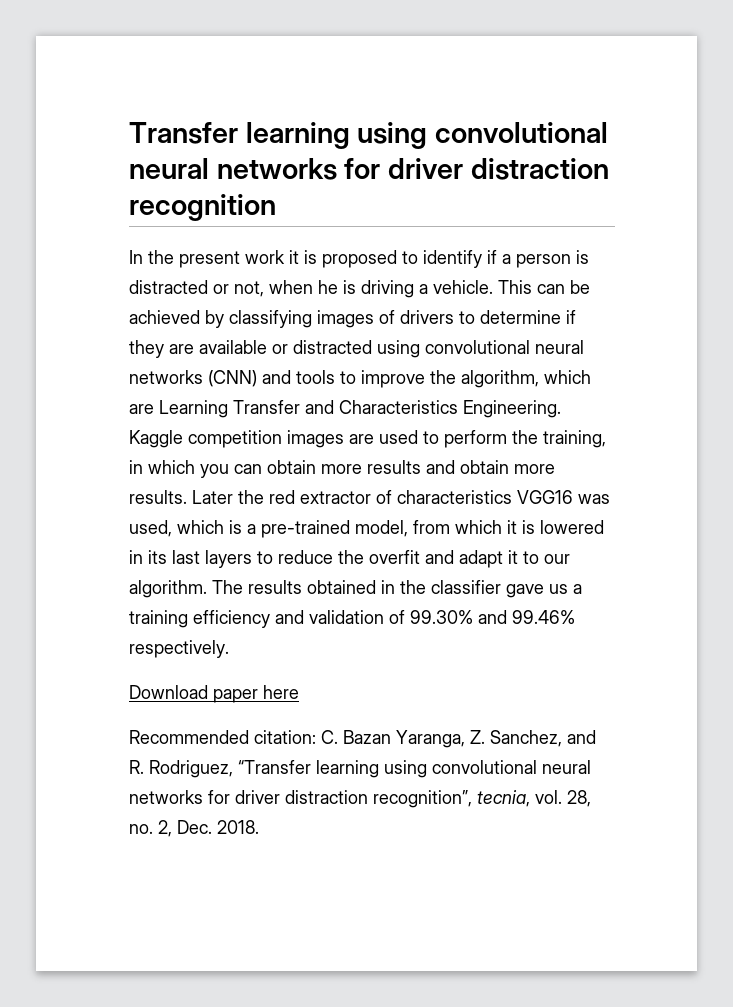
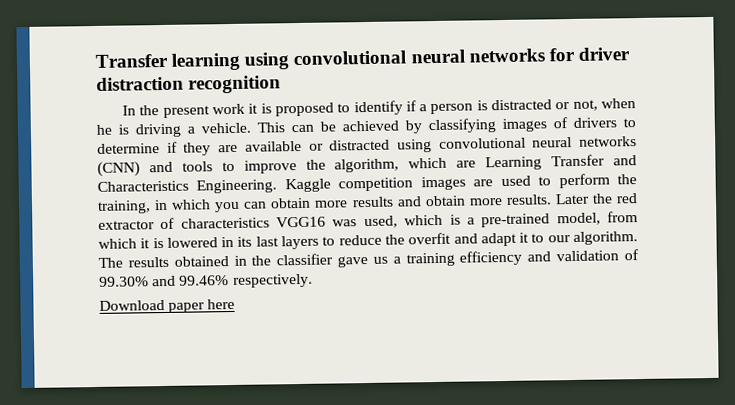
[129,730,596,748] [129,760,591,778] [129,790,591,808] [129,820,259,837] // Recommended citation: C. Bazan Yaranga, Z. Sanchez, and R. Rodriguez, “Transfer learning using convolutional neural networks for driver distraction recognition”, tecnia, vol. 28, no. 2, Dec. 2018. -> (236, 304) none

